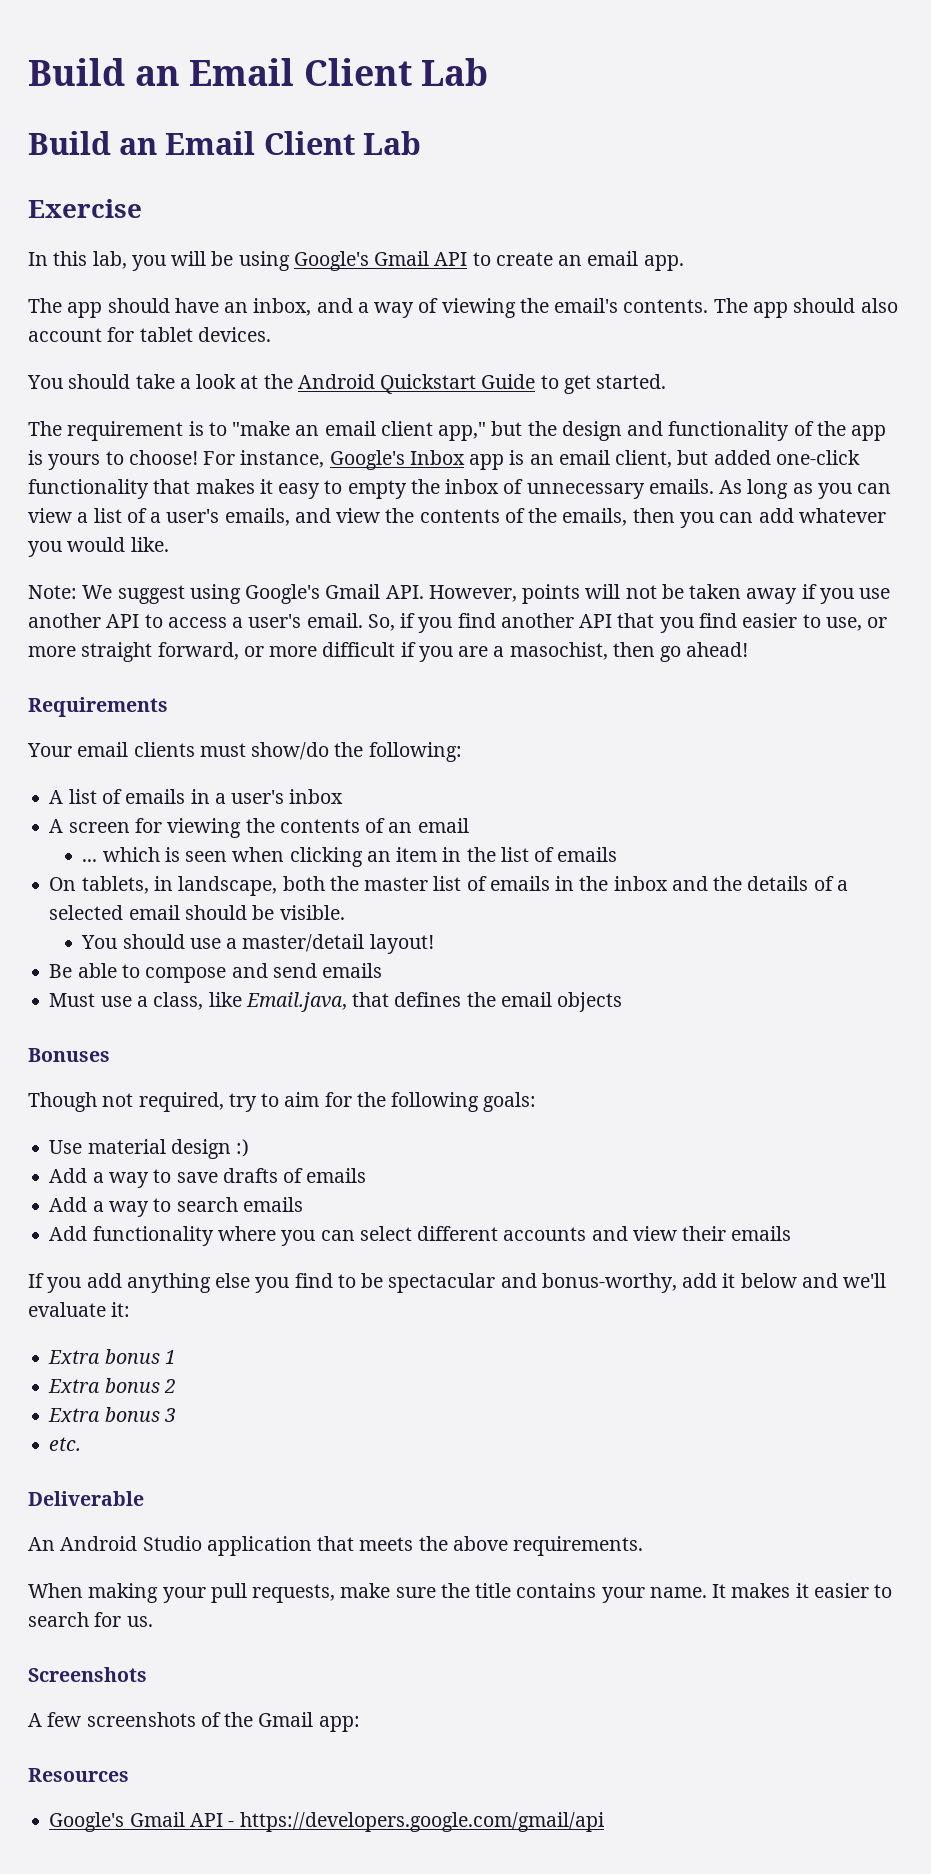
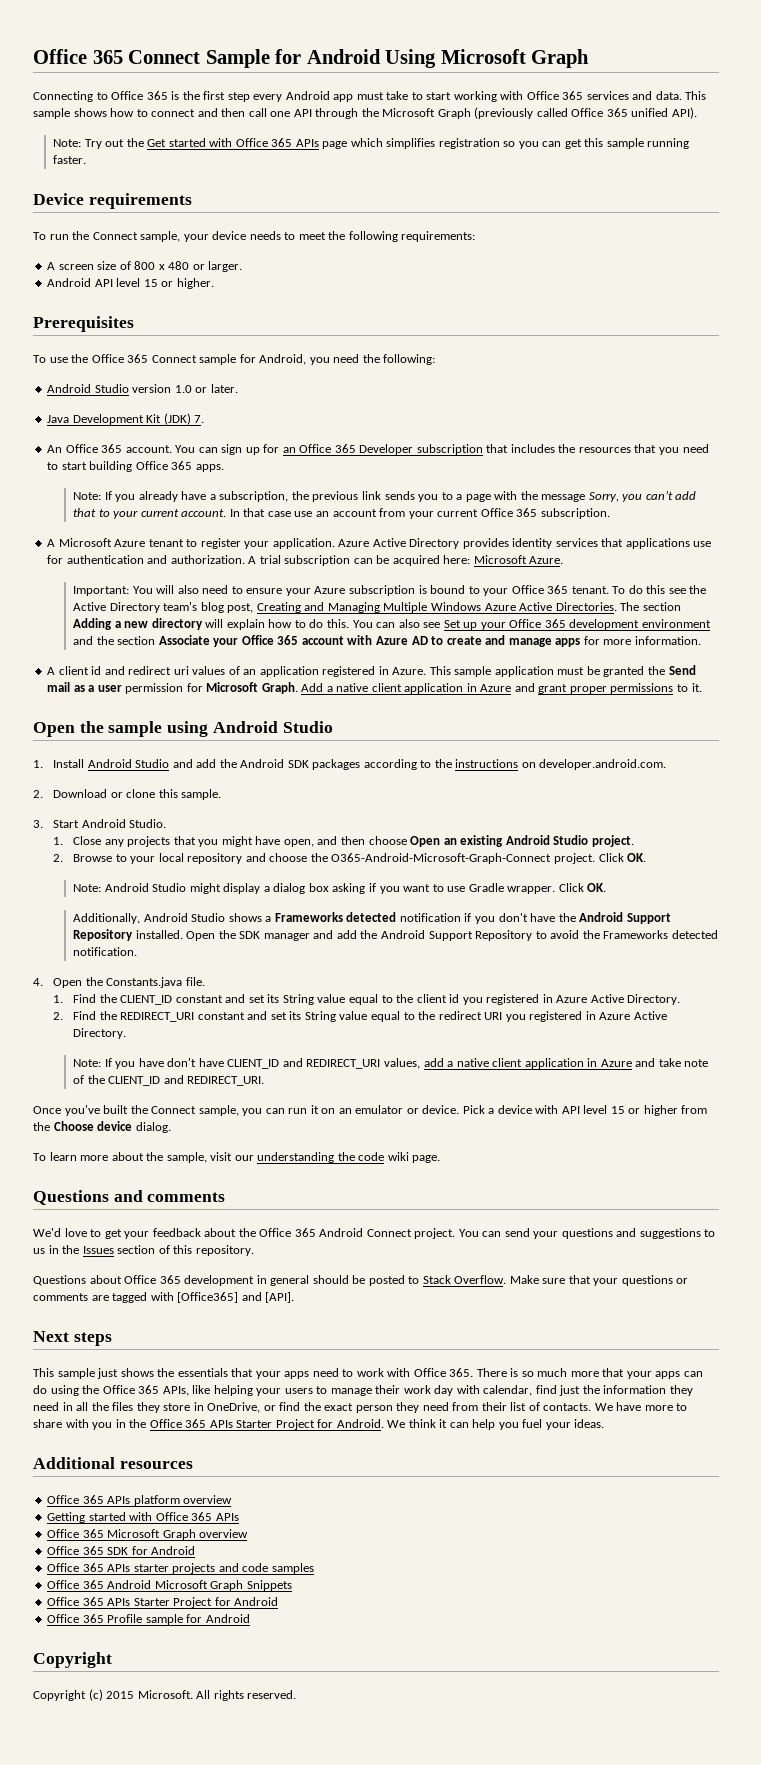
[28,58,489,86] [28,131,421,155] [28,199,142,218] [28,251,684,271] [28,298,898,318] [28,327,271,342] [27,374,667,394] [28,421,887,441] [28,450,860,470] [28,479,892,499] [28,508,886,528] [28,537,169,557] [28,584,891,604] [28,613,888,633] [28,642,749,662] [28,697,168,717] [27,742,462,762] [49,789,344,804] [49,818,469,838] [82,847,618,867] [49,876,848,896] [49,905,345,920] [81,934,434,954] [49,963,383,983] [49,992,623,1012] [28,1048,110,1062] [28,1092,537,1112] [49,1139,250,1159] [49,1168,367,1188] [49,1197,303,1217] [49,1226,792,1246] [28,1273,887,1293] [28,1302,131,1317] [48,1349,176,1364] [48,1378,176,1393] [48,1407,176,1422] [49,1437,82,1451] [28,1491,144,1506] [28,1536,644,1556] [28,1583,893,1603] [28,1612,153,1627] [28,1667,147,1682] [28,1712,360,1732] [28,1768,129,1782] [49,1812,604,1832] Build an Email Client Lab // Build an Email Client Lab // Exercise // In this lab, you will be using Google's Gmail API to create an email app. // The app should have an inbox, and a way of viewing the email's contents. The app should also account for tablet devices. // You should take a look at the Android Quickstart Guide to get started. // The requirement is to "make an email client app," but the design and functionality of the app is yours to choose! For instance, Google's Inbox app is an email client, but added one-click functionality that makes it easy to empty the inbox of unnecessary emails. As long as you can view a list of a user's emails, and view the contents of the emails, then you can add whatever you would like. // Note: We suggest using Google's Gmail API. However, points will not be taken away if you use another API to access a user's email. So, if you find another API that you find easier to use, or more straight forward, or more difficult if you are a masochist, then go ahead! // Requirements // Your email clients must show/do the following: // A list of emails in a user's inbox // A screen for viewing the contents of an email // ... which is seen when clicking an item in the list of emails // On tablets, in landscape, both the master list of emails in the inbox and the details of a selected email should be visible. // You should use a master/detail layout! // Be able to compose and send emails // Must use a class, like Email.java, that defines the email objects // Bonuses // Though not required, try to aim for the following goals: // Use material design :) // Add a way to save drafts of emails // Add a way to search emails // Add functionality where you can select different accounts and view their emails // If you add anything else you find to be spectacular and bonus-worthy, add it below and we'll evaluate it: // Extra bonus 1 // Extra bonus 2 // Extra bonus 3 // etc. // Deliverable // An Android Studio application that meets the above requirements. // When making your pull requests, make sure the title contains your name. It makes it easier to search for us. // Screenshots // A few screenshots of the Gmail app: // Resources // Google's Gmail API - https://developers.google.com/gmail/api -> [33,49,590,68] [33,91,707,102] [33,107,697,119] [53,138,690,149] [53,155,87,164] [33,193,192,209] [33,231,476,242] [47,261,243,272] [47,278,214,289] [33,316,134,332] [33,354,436,365] [47,384,238,393] [47,413,205,425] [47,444,709,455] [47,461,224,472] [73,490,697,502] [73,508,610,519] [47,538,712,549] [47,555,564,566] [73,585,707,596] [73,602,681,613] [73,618,711,630] [73,635,701,647] [47,665,696,677] [47,682,702,694] [33,721,333,737] [33,759,667,770] [33,789,222,800] [33,819,167,828] [53,835,634,847] [53,853,647,864] [73,883,607,894] [73,912,671,924] [73,929,718,941] [73,947,138,956] [33,977,205,988] [53,994,681,1005] [53,1011,667,1022] [73,1028,127,1039] [73,1058,709,1069] [73,1075,265,1086] [33,1105,708,1116] [33,1121,171,1133] [33,1152,441,1163] [33,1190,226,1205] [33,1228,716,1239] [33,1245,254,1256] [33,1275,689,1286] [33,1292,295,1303] [33,1331,112,1346] [33,1368,703,1379] [33,1385,693,1396] [33,1402,688,1413] [33,1419,605,1430] [33,1457,193,1469] [47,1495,233,1506] [47,1512,239,1523] [47,1529,249,1540] [47,1546,196,1555] [47,1563,314,1574] [47,1580,292,1591] [47,1597,279,1608] [47,1614,250,1625] [33,1652,112,1668] [33,1689,297,1701] Office 365 Connect Sample for Android Using Microsoft Graph // Connecting to Office 365 is the first step every Android app must take to start working with Office 365 services and data. This sample shows how to connect and then call one API through the Microsoft Graph (previously called Office 365 unified API). // Note: Try out the Get started with Office 365 APIs page which simplifies registration so you can get this sample running faster. // Device requirements // To run the Connect sample, your device needs to meet the following requirements: // A screen size of 800 x 480 or larger. // Android API level 15 or higher. // Prerequisites // To use the Office 365 Connect sample for Android, you need the following: // Android Studio version 1.0 or later. // Java Development Kit (JDK) 7. // An Office 365 account. You can sign up for an Office 365 Developer subscription that includes the resources that you need to start building Office 365 apps. // Note: If you already have a subscription, the previous link sends you to a page with the message Sorry, you can’t add that to your current account. In that case use an account from your current Office 365 subscription. // A Microsoft Azure tenant to register your application. Azure Active Directory provides identity services that applications use for authentication and authorization. A trial subscription can be acquired here: Microsoft Azure. // Important: You will also need to ensure your Azure subscription is bound to your Office 365 tenant. To do this see the Active Directory team's blog post, Creating and Managing Multiple Windows Azure Active Directories. The section Adding a new directory will explain how to do this. You can also see Set up your Office 365 development environment and the section Associate your Office 365 account with Azure AD to create and manage apps for more information. // A client id and redirect uri values of an application registered in Azure. This sample application must be granted the Send mail as a user permission for Microsoft Graph. Add a native client application in Azure and grant proper permissions to it. // Open the sample using Android Studio // 1. Install Android Studio and add the Android SDK packages according to the instructions on developer.android.com. // 2. Download or clone this sample. // 3. Start Android Studio. // 1. Close any projects that you might have open, and then choose Open an existing Android Studio project. // 2. Browse to your local repository and choose the O365-Android-Microsoft-Graph-Connect project. Click OK. // Note: Android Studio might display a dialog box asking if you want to use Gradle wrapper. Click OK. // Additionally, Android Studio shows a Frameworks detected notification if you don't have the Android Support Repository installed. Open the SDK manager and add the Android Support Repository to avoid the Frameworks detected notification. // 4. Open the Constants.java file. // 1. Find the CLIENT_ID constant and set its String value equal to the client id you registered in Azure Active Directory. // 2. Find the REDIRECT_URI constant and set its String value equal to the redirect URI you registered in Azure Active Directory. // Note: If you have don't have CLIENT_ID and REDIRECT_URI values, add a native client application in Azure and take note of the CLIENT_ID and REDIRECT_URI. // Once you've built the Connect sample, you can run it on an emulator or device. Pick a device with API level 15 or higher from the Choose device dialog. // To learn more about the sample, visit our understanding the code wiki page. // Questions and comments // We'd love to get your feedback about the Office 365 Android Connect project. You can send your questions and suggestions to us in the Issues section of this repository. // Questions about Office 365 development in general should be posted to Stack Overflow. Make sure that your questions or comments are tagged with [Office365] and [API]. // Next steps // This sample just shows the essentials that your apps need to work with Office 365. There is so much more that your apps can do using the Office 365 APIs, like helping your users to manage their work day with calendar, find just the information they need in all the files they store in OneDrive, or find the exact person they need from their list of contacts. We have more to share with you in the Office 365 APIs Starter Project for Android. We think it can help you fuel your ideas. // Additional resources // Office 365 APIs platform overview // Getting started with Office 365 APIs // Office 365 Microsoft Graph overview // Office 365 SDK for Android // Office 365 APIs starter projects and code samples // Office 365 Android Microsoft Graph Snippets // Office 365 APIs Starter Project for Android // Office 365 Profile sample for Android // Copyright // Copyright (c) 2015 Microsoft. All rights reserved.

